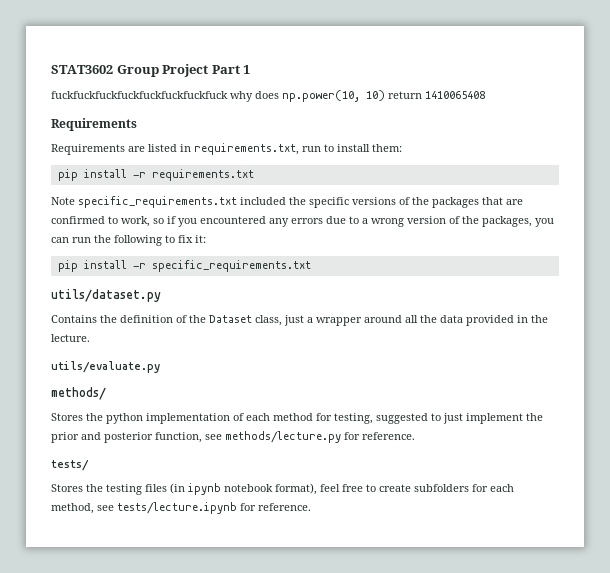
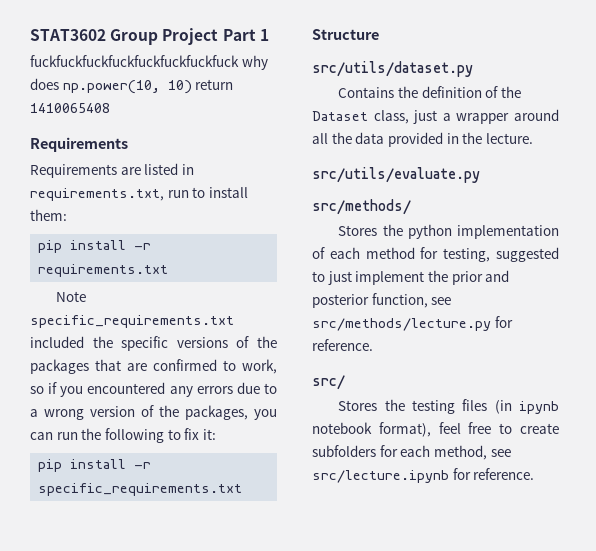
[51,289,161,302] utils/dataset.py -> [312,29,379,40] [312,61,473,77] Structure // src/utils/dataset.py
[51,361,160,373] [51,387,106,400] utils/evaluate.py // methods/ -> [312,167,480,183] [312,199,411,215] src/utils/evaluate.py // src/methods/
[225,431,341,443] methods/lecture.py -> [312,318,491,331] src/methods/lecture.py
[51,459,89,471] tests/ -> [312,375,345,390] src/
[117,502,237,514] tests/lecture.ipynb -> [312,470,449,483] src/lecture.ipynb

